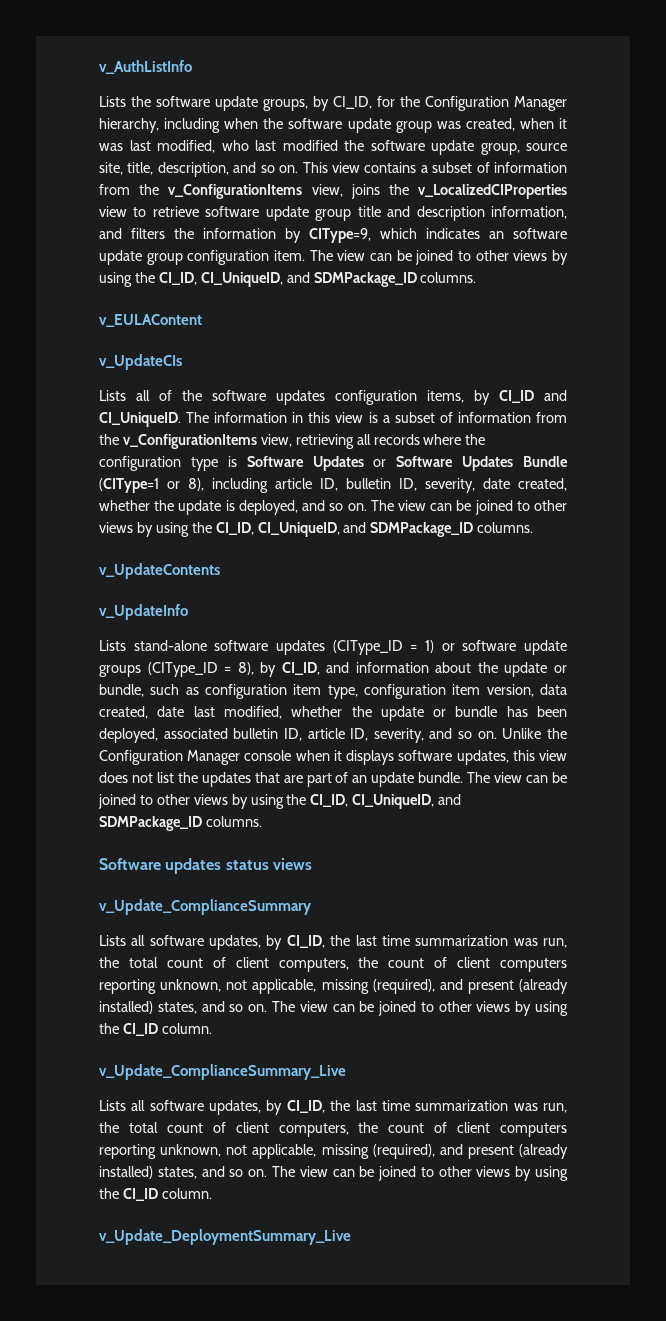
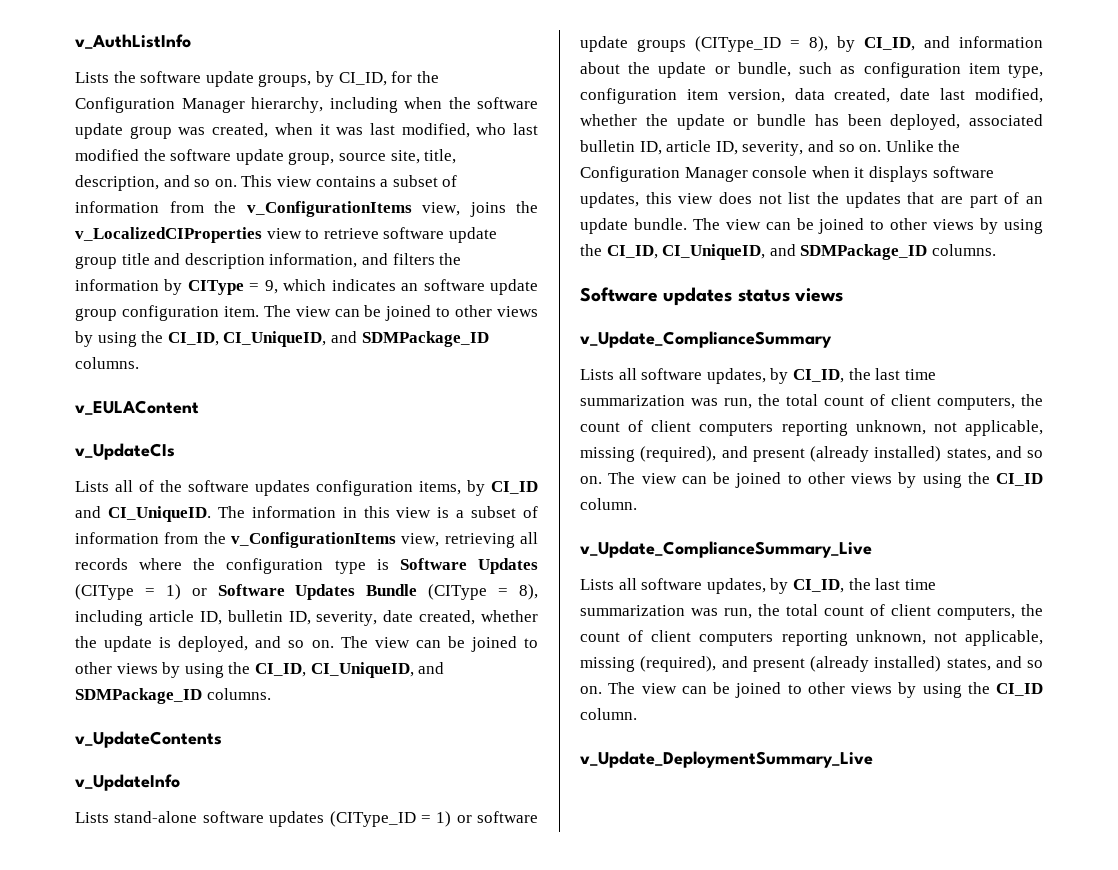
[309,228,371,243] CIType=9, -> [187,280,278,295] CIType = 9,
(364, 463) none -> [75,584,181,600] (CIType = 1)
[99,478,180,493] (CIType=1 or -> [428,584,509,600] (CIType =

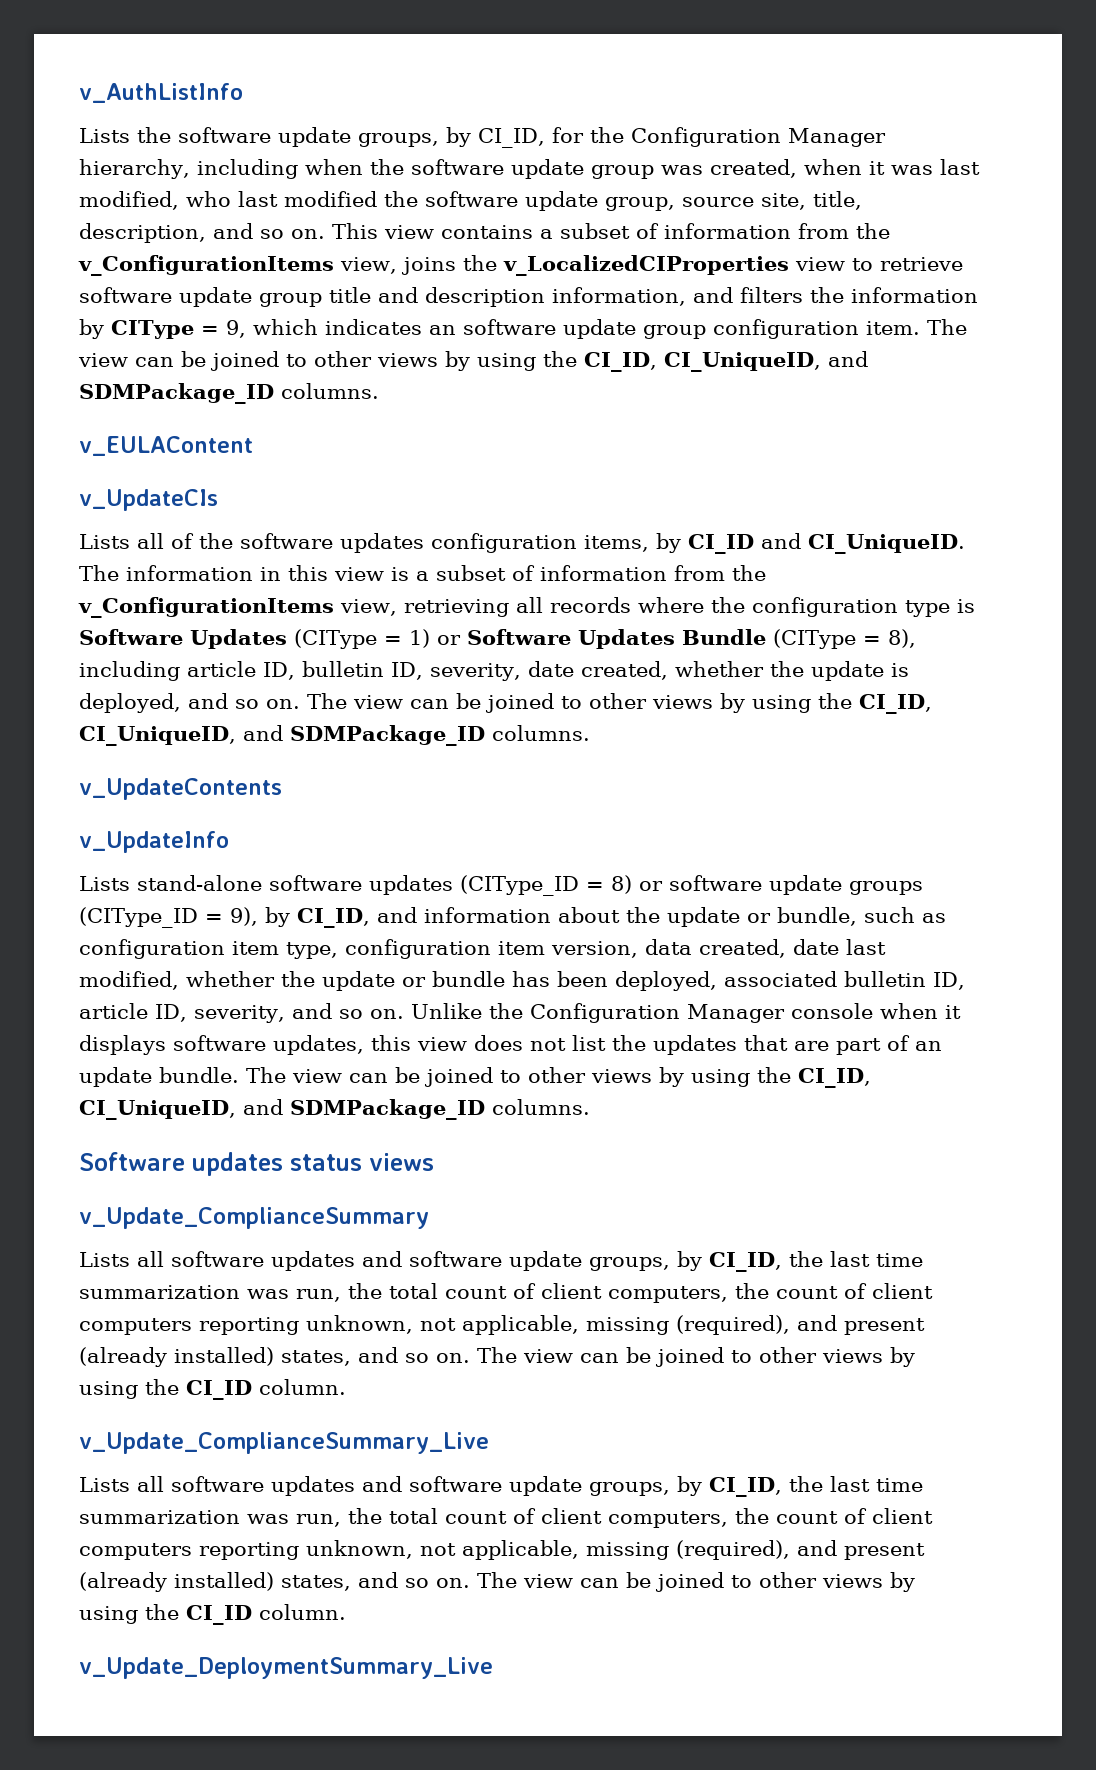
[436,811,452,827] 1) -> [611,875,632,894] 8)
[809,36,828,52] 8), -> [230,907,258,926] 9),
[706,368,766,384] updates, -> [271,1251,670,1271] updates and software update groups,
[706,578,766,594] updates, -> [271,1476,670,1496] updates and software update groups,

